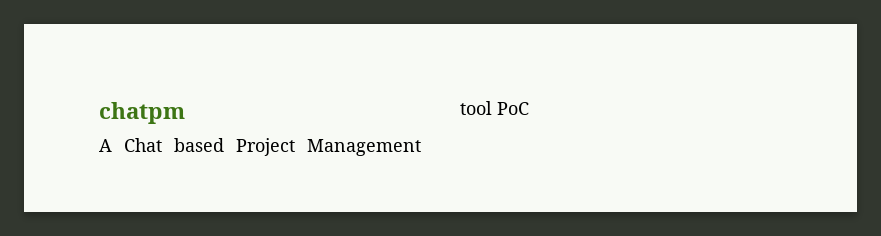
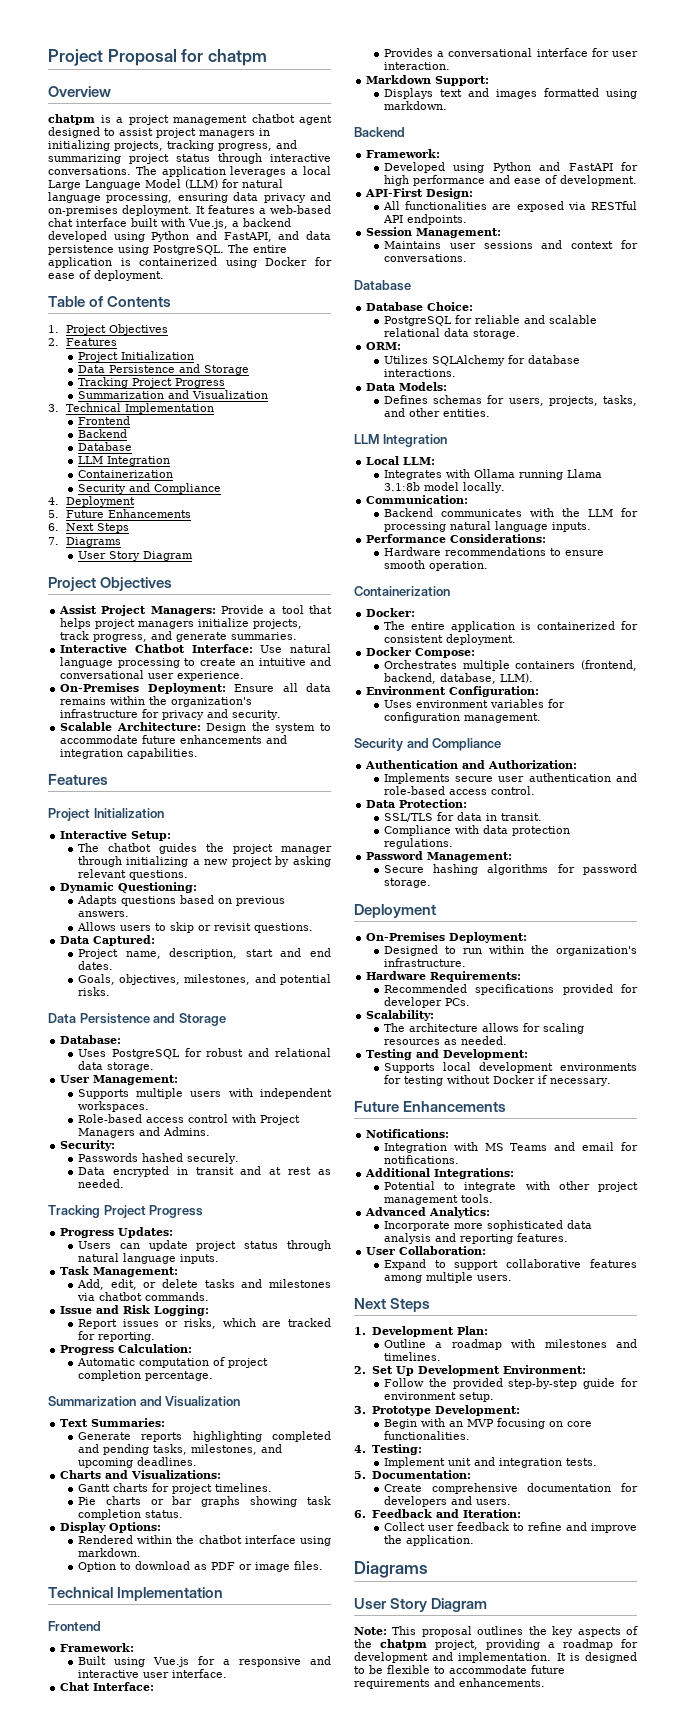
[99,102,185,124] [99,138,421,156] [460,101,529,115] chatpm // A Chat based Project Management tool PoC -> [48,49,267,66] [48,86,111,97] [48,114,332,125] [48,127,270,138] [48,140,297,151] [48,153,331,164] [48,166,331,177] [48,179,283,190] [48,192,331,203] [48,205,331,216] [48,218,291,229] [48,231,331,242] [48,244,287,255] [48,257,332,268] [48,270,164,281] [48,296,172,307] [48,324,168,335] [48,338,117,346] [77,351,194,362] [77,364,249,375] [77,377,225,388] [77,390,268,399] [48,403,214,414] [77,416,130,425] [77,429,127,438] [77,442,132,451] [77,456,170,466] [77,470,173,478] [77,483,221,494] [48,496,135,507] [48,509,191,518] [48,523,129,533] [48,537,121,547] [77,551,193,561] [48,577,173,591] [59,605,332,616] [60,618,303,629] [60,631,298,642] [60,644,331,653] [60,657,331,668] [60,670,245,681] [60,683,331,694] [60,696,253,707] [60,709,282,720] [60,722,331,733] [60,735,288,744] [60,748,199,759] [48,774,108,785] [48,808,164,821] [60,830,172,841] [77,843,332,854] [77,856,332,867] [77,869,188,880] [60,882,198,893] [76,895,285,906] [77,911,129,917] [76,922,313,933] [60,935,156,946] [77,948,331,959] [77,961,113,970] [77,974,331,985] [77,987,110,996] [48,1013,226,1026] [60,1035,122,1044] [77,1048,331,1059] [77,1061,154,1072] [60,1075,179,1085] [77,1088,332,1099] [77,1101,149,1112] [77,1114,300,1125] [77,1127,210,1138] [60,1140,116,1151] [77,1153,239,1164] [77,1166,331,1177] [77,1179,124,1188] [48,1205,204,1218] [60,1227,174,1238] [77,1240,331,1251] [77,1253,219,1264] [60,1266,179,1277] [76,1279,331,1290] [76,1292,209,1301] [60,1305,210,1316] [77,1318,331,1329] [77,1331,155,1342] [60,1344,193,1355] [76,1357,268,1368] [77,1370,213,1381] [48,1396,241,1407] [60,1418,166,1427] [77,1431,331,1442] [77,1444,282,1455] [77,1457,197,1468] [60,1470,222,1479] [77,1483,272,1494] [77,1496,331,1507] [77,1509,183,1520] [60,1522,162,1533] [77,1535,331,1546] [77,1548,141,1557] [77,1561,323,1572] [48,1587,224,1601] [48,1621,101,1631] [60,1643,135,1652] [77,1656,331,1667] [77,1669,227,1678] [60,1682,155,1691] [383,48,638,57] [383,62,450,70] [366,75,490,86] [383,88,637,99] [383,101,447,110] [354,127,405,137] [366,149,441,158] [383,162,638,173] [383,175,637,186] [365,188,474,199] [382,201,637,212] [382,214,467,225] [366,227,502,238] [383,240,638,249] [383,254,467,262] [354,280,411,291] [366,302,474,311] [383,315,597,326] [383,328,520,339] [366,342,402,350] [383,355,580,366] [383,369,456,377] [366,382,448,391] [383,395,637,406] [383,408,490,417] [354,434,447,447] [366,456,436,465] [383,469,602,480] [383,482,505,493] [366,495,469,504] [383,508,638,517] [383,521,591,532] [366,534,547,543] [383,547,604,556] [383,560,488,571] [354,586,450,596] [366,608,416,617] [383,621,638,632] [383,634,516,645] [366,647,476,658] [383,660,637,671] [383,673,533,684] [366,686,540,697] [383,699,565,708] [383,712,541,723] [354,738,502,751] [365,760,578,769] [383,773,637,784] [383,786,535,795] [366,799,468,808] [383,812,542,822] [383,825,570,836] [383,838,453,849] [366,851,513,862] [383,864,637,875] [383,878,431,888] [354,904,436,918] [366,932,528,943] [383,945,637,956] [383,958,466,967] [366,971,522,982] [383,984,638,995] [383,997,470,1008] [366,1010,435,1021] [383,1023,584,1034] [383,1036,507,1045] [366,1049,529,1060] [383,1062,637,1073] [383,1075,611,1086] [354,1101,507,1112] [366,1129,450,1138] [383,1142,638,1153] [383,1155,459,1164] [365,1168,515,1179] [383,1181,638,1192] [383,1194,493,1205] [365,1207,491,1218] [383,1220,592,1231] [383,1233,568,1244] [366,1246,487,1255] [383,1259,637,1270] [383,1272,512,1283] [354,1298,431,1312] [354,1326,488,1337] [383,1339,637,1350] [383,1352,441,1361] [354,1365,586,1376] [383,1378,638,1389] [383,1392,494,1402] [354,1405,520,1416] [383,1418,592,1429] [383,1431,470,1440] [354,1444,422,1455] [383,1457,597,1468] [354,1470,471,1479] [383,1483,638,1494] [383,1496,511,1507] [354,1509,521,1518] [383,1522,637,1533] [383,1535,474,1546] [354,1561,428,1578] [354,1598,488,1612] [354,1626,638,1637] [354,1639,638,1650] [354,1652,637,1663] [354,1665,565,1674] [354,1678,545,1689] Project Proposal for chatpm // Overview // chatpm is a project management chatbot agent designed to assist project managers in initializing projects, tracking progress, and summarizing project status through interactive conversations. The application leverages a local Large Language Model (LLM) for natural language processing, ensuring data privacy and on-premises deployment. It features a web-based chat interface built with Vue.js, a backend developed using Python and FastAPI, and data persistence using PostgreSQL. The entire application is containerized using Docker for ease of deployment. // Table of Contents // 1. Project Objectives // 2. Features // Project Initialization // Data Persistence and Storage // Tracking Project Progress // Summarization and Visualization // 3. Technical Implementation // Frontend // Backend // Database // LLM Integration // Containerization // Security and Compliance // 4. Deployment // 5. Future Enhancements // 6. Next Steps // 7. Diagrams // User Story Diagram // Project Objectives // Assist Project Managers: Provide a tool that helps project managers initialize projects, track progress, and generate summaries. // Interactive Chatbot Interface: Use natural language processing to create an intuitive and conversational user experience. // On-Premises Deployment: Ensure all data remains within the organization's infrastructure for privacy and security. // Scalable Architecture: Design the system to accommodate future enhancements and integration capabilities. // Features // Project Initialization // Interactive Setup: // The chatbot guides the project manager through initializing a new project by asking relevant questions. // Dynamic Questioning: // Adapts questions based on previous answers. // Allows users to skip or revisit questions. // Data Captured: // Project name, description, start and end dates. // Goals, objectives, milestones, and potential risks. // Data Persistence and Storage // Database: // Uses PostgreSQL for robust and relational data storage. // User Management: // Supports multiple users with independent workspaces. // Role-based access control with Project Managers and Admins. // Security: // Passwords hashed securely. // Data encrypted in transit and at rest as needed. // Tracking Project Progress // Progress Updates: // Users can update project status through natural language inputs. // Task Management: // Add, edit, or delete tasks and milestones via chatbot commands. // Issue and Risk Logging: // Report issues or risks, which are tracked for reporting. // Progress Calculation: // Automatic computation of project completion percentage. // Summarization and Visualization // Text Summaries: // Generate reports highlighting completed and pending tasks, milestones, and upcoming deadlines. // Charts and Visualizations: // Gantt charts for project timelines. // Pie charts or bar graphs showing task completion status. // Display Options: // Rendered within the chatbot interface using markdown. // Option to download as PDF or image files. // Technical Implementation // Frontend // Framework: // Built using Vue.js for a responsive and interactive user interface. // Chat Interface: // Provides a conversational interface for user interaction. // Markdown Support: // Displays text and images formatted using markdown. // Backend // Framework: // Developed using Python and FastAPI for high performance and ease of development. // API-First Design: // All functionalities are exposed via RESTful API endpoints. // Session Management: // Maintains user sessions and context for conversations. // Database // Database Choice: // PostgreSQL for reliable and scalable relational data storage. // ORM: // Utilizes SQLAlchemy for database interactions. // Data Models: // Defines schemas for users, projects, tasks, and other entities. // LLM Integration // Local LLM: // Integrates with Ollama running Llama 3.1:8b model locally. // Communication: // Backend communicates with the LLM for processing natural language inputs. // Performance Considerations: // Hardware recommendations to ensure smooth operation. // Containerization // Docker: // The entire application is containerized for consistent deployment. // Docker Compose: // Orchestrates multiple containers (frontend, backend, database, LLM). // Environment Configuration: // Uses environment variables for configuration management. // Security and Compliance // Authentication and Authorization: // Implements secure user authentication and role-based access control. // Data Protection: // SSL/TLS for data in transit. // Compliance with data protection regulations. // Password Management: // Secure hashing algorithms for password storage. // Deployment // On-Premises Deployment: // Designed to run within the organization's infrastructure. // Hardware Requirements: // Recommended specifications provided for developer PCs. // Scalability: // The architecture allows for scaling resources as needed. // Testing and Development: // Supports local development environments for testing without Docker if necessary. // Future Enhancements // Notifications: // Integration with MS Teams and email for notifications. // Additional Integrations: // Potential to integrate with other project management tools. // Advanced Analytics: // Incorporate more sophisticated data analysis and reporting features. // User Collaboration: // Expand to support collaborative features among multiple users. // Next Steps // 1. Development Plan: // Outline a roadmap with milestones and timelines. // 2. Set Up Development Environment: // Follow the provided step-by-step guide for environment setup. // 3. Prototype Development: // Begin with an MVP focusing on core functionalities. // 4. Testing: // Implement unit and integration tests. // 5. Documentation: // Create comprehensive documentation for developers and users. // 6. Feedback and Iteration: // Collect user feedback to refine and improve the application. // Diagrams // User Story Diagram // Note: This proposal outlines the key aspects of the chatpm project, providing a roadmap for development and implementation. It is designed to be flexible to accommodate future requirements and enhancements.

